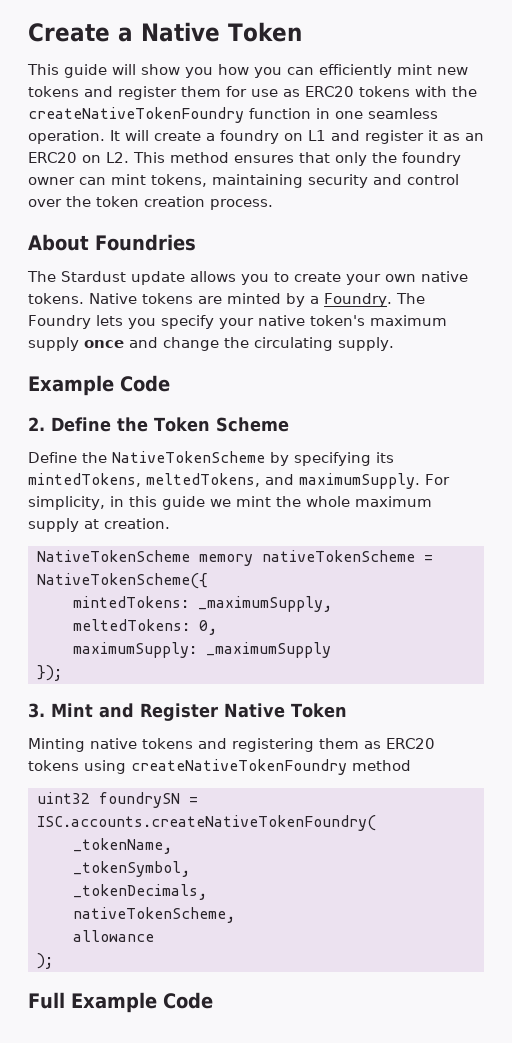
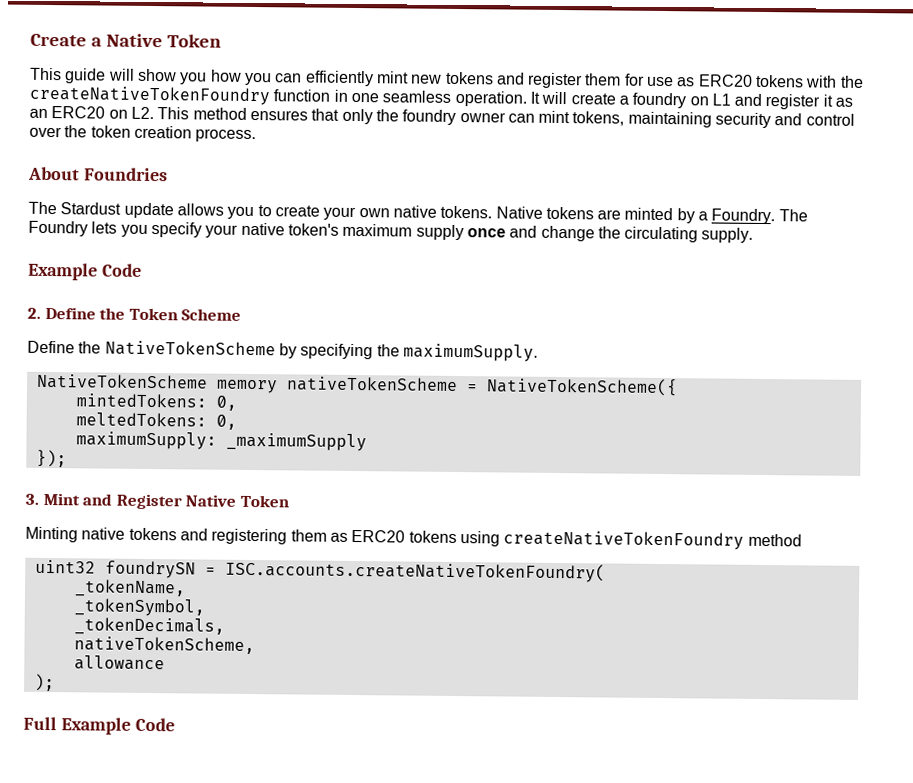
[376,452,394,463] [28,473,450,489] [28,496,432,510] [28,518,170,532] its mintedTokens, meltedTokens, and maximumSupply. For simplicity, in this guide we mint the whole maximum supply at creation. -> [376,343,538,362] the maximumSupply.
[198,596,332,612] _maximumSupply, -> [215,395,237,411] 0,

